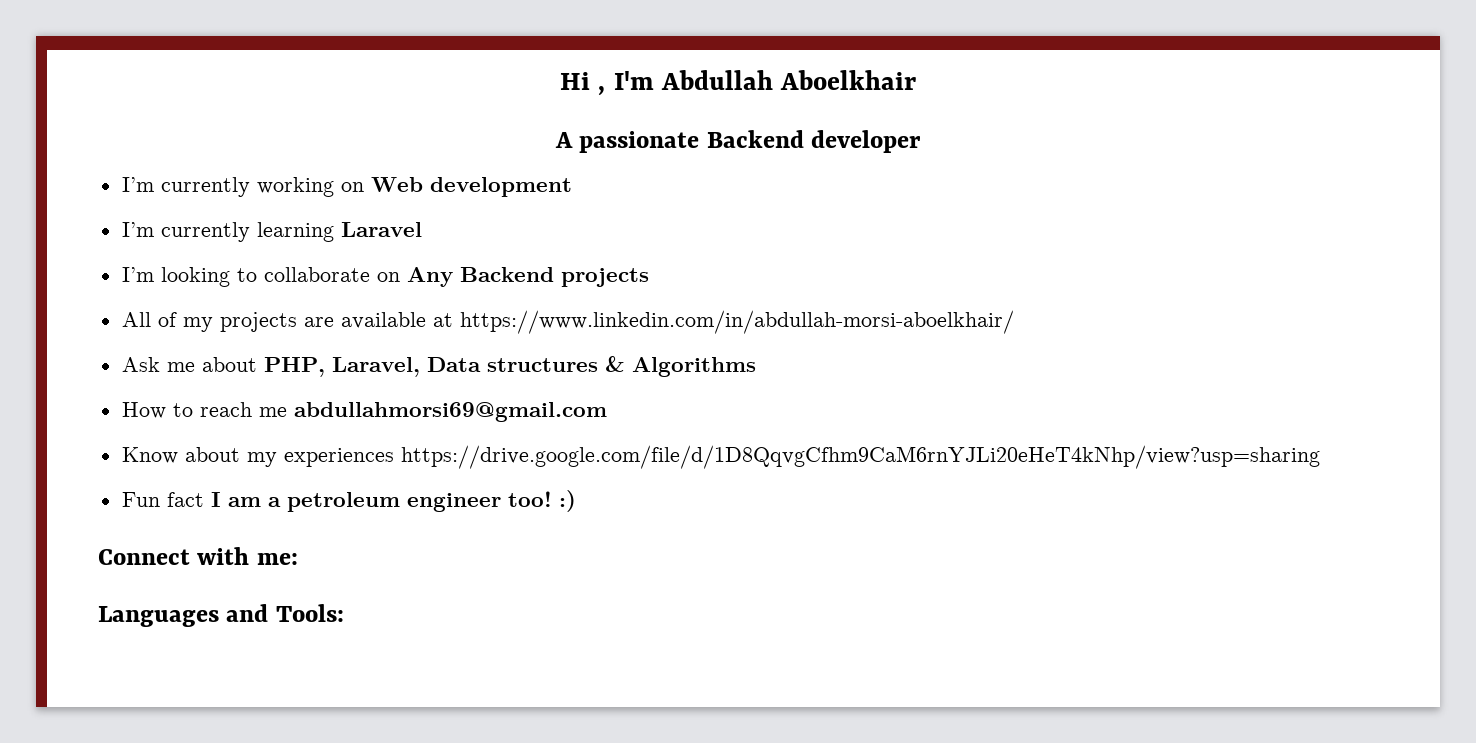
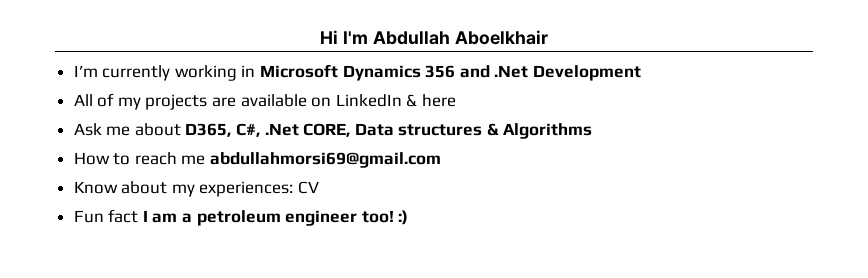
[598,86,606,96] , -> (339, 37) none
[554,130,922,153] // A passionate Backend developer -> (548, 37) none
[340,177,572,197] [121,222,422,242] [121,267,649,287] on Web development // I’m currently learning Laravel // I’m looking to collaborate on Any Backend projects -> [241,64,642,81] in Microsoft Dynamics 356 and .Net Development
[432,310,1014,334] at https://www.linkedin.com/in/abdullah-morsi-aboelkhair/ -> [311,94,457,107] on LinkedIn & here
[263,357,420,377] PHP, Laravel, -> [185,123,351,137] D365, C#, .Net CORE,
[283,445,1320,469] experiences https://drive.google.com/file/d/1D8QqvgCfhm9CaM6rnYJLi20eHeT4kNhp/view?usp=sharing -> [199,181,320,197] experiences: CV
[98,547,298,565] [98,604,344,627] // Connect with me: // Languages and Tools: -> (409, 217) none

